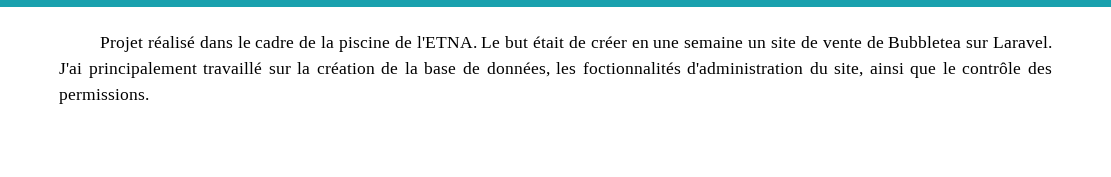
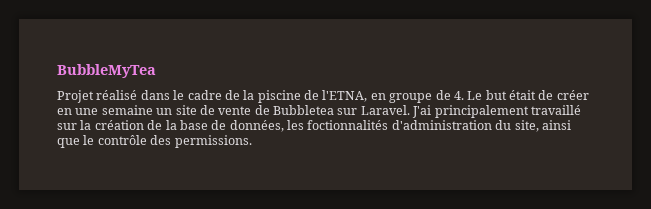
(100, 44) none -> [57,64,156,78] BubbleMyTea //
[416,36,477,48] l'ETNA. -> [322,90,464,103] l'ETNA, en groupe de 4.

